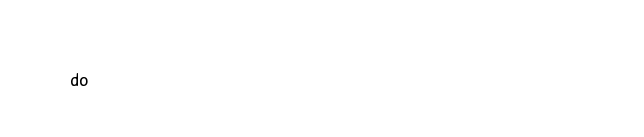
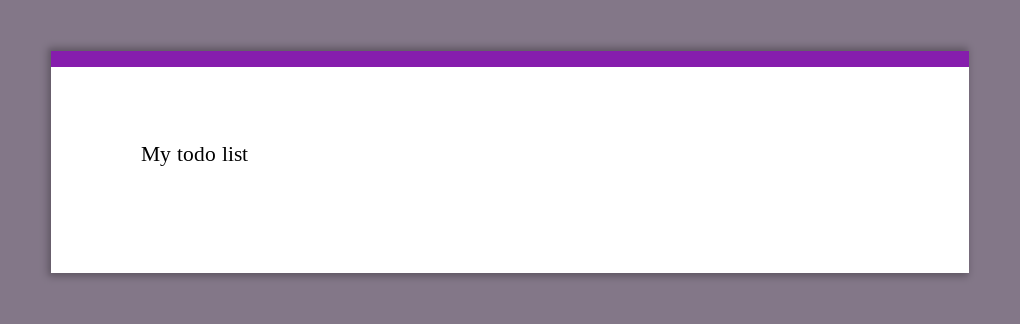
[70,73,88,86] do -> [141,147,248,166] My todo list

